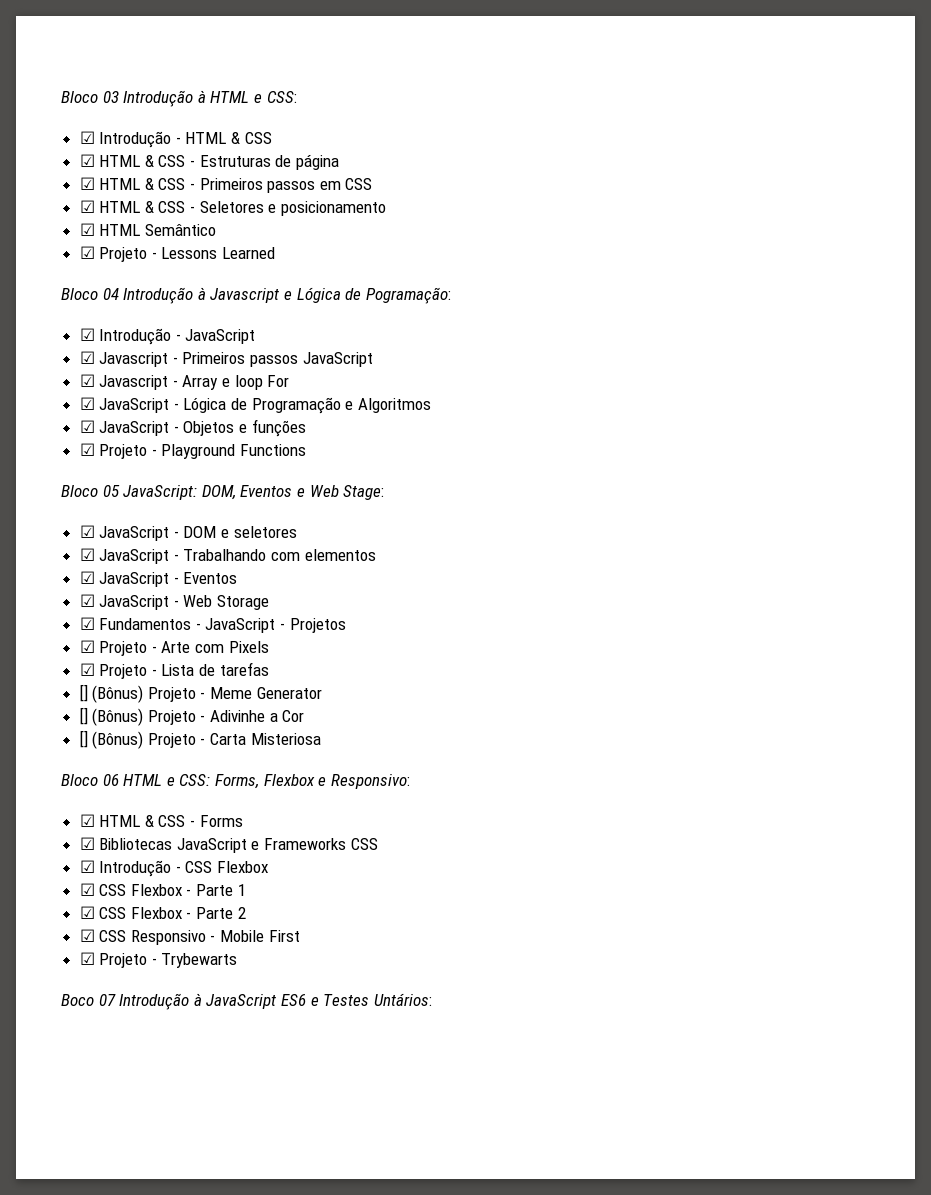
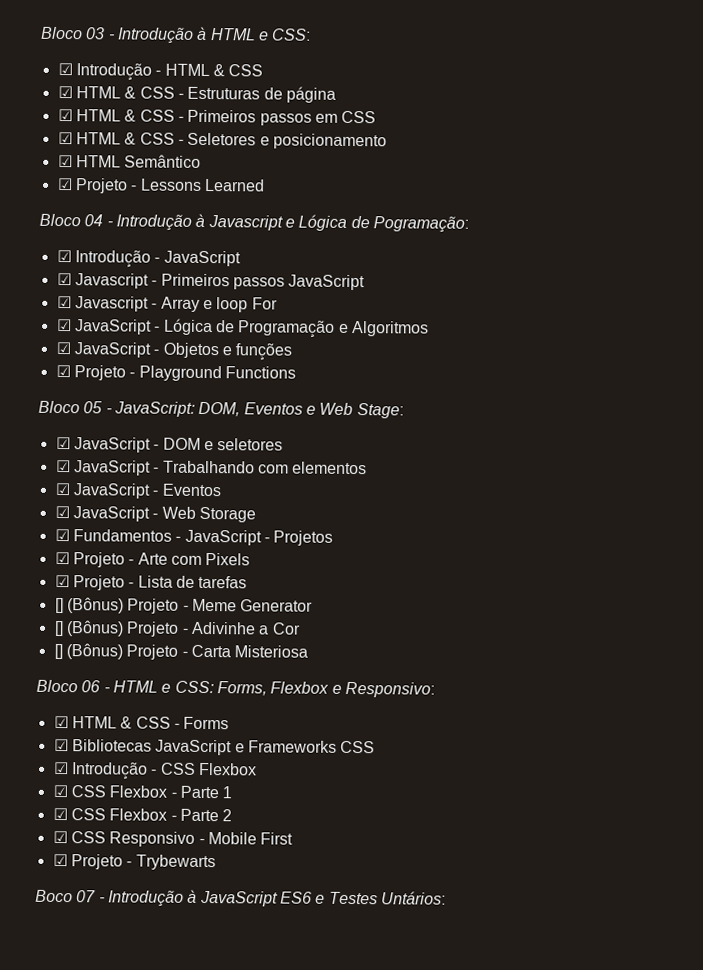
(119, 97) none -> [108,34,115,40] -
(119, 294) none -> [106,221,113,227] -
(120, 491) none -> [105,408,112,414] -
(119, 780) none -> [103,687,110,693] -
(116, 1000) none -> [98,897,105,903] -

